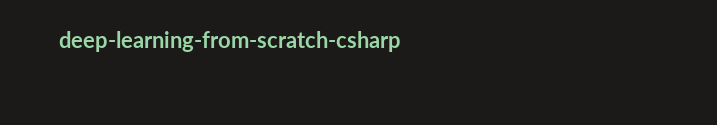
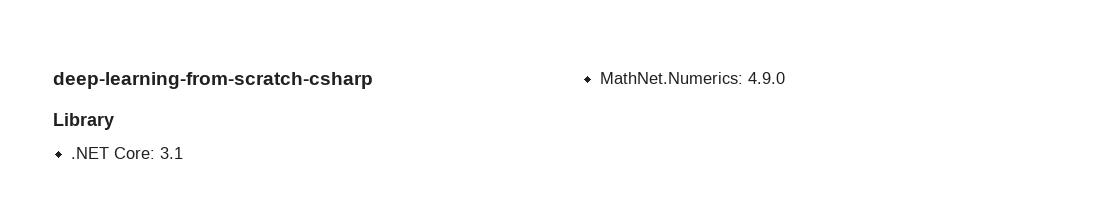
(401, 41) none -> [53,113,114,130] [71,147,184,159] [600,72,786,84] // Library // .NET Core: 3.1 // MathNet.Numerics: 4.9.0

